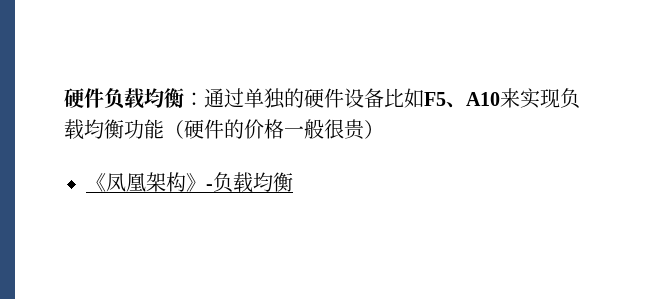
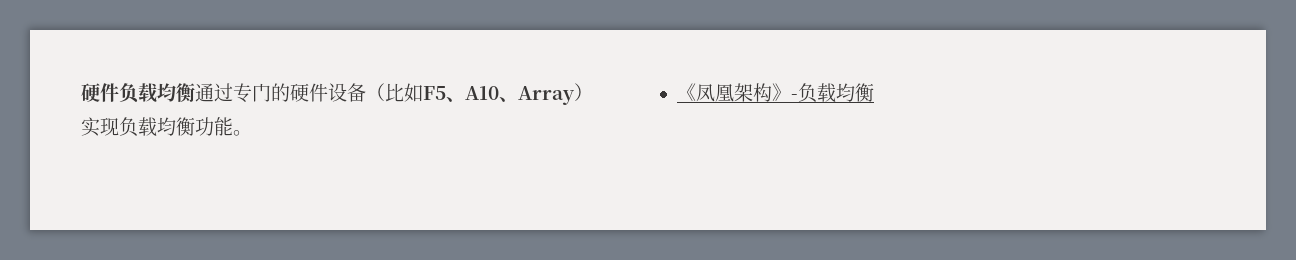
[184,88,285,109] ：通过单独 -> [195,83,271,103] 通过专门
(384, 98) none -> [366,83,385,101] （
[500,88,520,108] 来 -> [499,83,593,105] 、Array）
[164,119,384,140] （硬件的价格一般很贵） -> [233,130,252,136] 。

